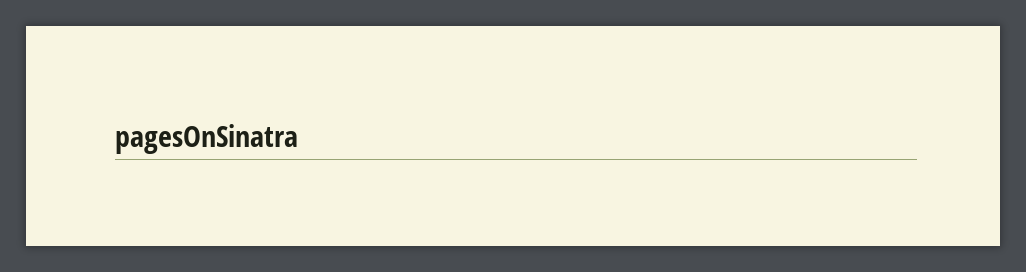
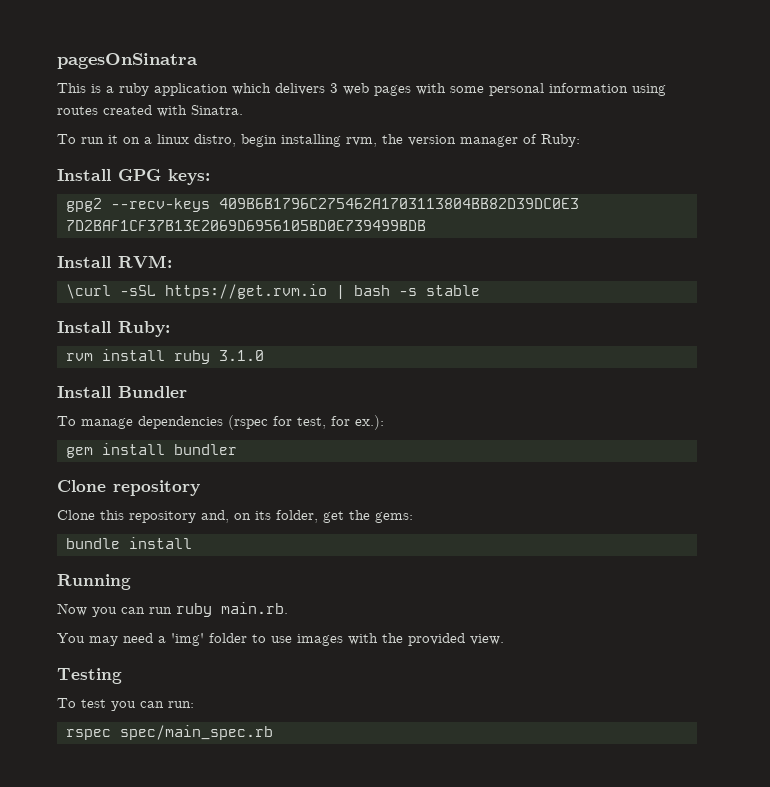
(298, 139) none -> [57,83,666,96] [57,105,243,117] [57,134,580,147] [57,169,210,185] [66,198,579,212] [66,220,426,231] [57,255,172,268] [66,284,480,299] [57,321,170,337] [66,349,264,364] [57,386,187,398] [57,415,384,430] [66,443,237,458] [57,480,200,496] [57,510,413,523] [66,537,192,549] [57,574,131,590] [57,602,288,617] [57,633,504,646] [57,668,122,684] [57,698,194,711] [66,725,273,740] // This is a ruby application which delivers 3 web pages with some personal information using routes created with Sinatra. // To run it on a linux distro, begin installing rvm, the version manager of Ruby: // Install GPG keys: // gpg2 --recv-keys 409B6B1796C275462A1703113804BB82D39DC0E3 7D2BAF1CF37B13E2069D6956105BD0E739499BDB // Install RVM: // \curl -sSL https://get.rvm.io | bash -s stable // Install Ruby: // rvm install ruby 3.1.0 // Install Bundler // To manage dependencies (rspec for test, for ex.): // gem install bundler // Clone repository // Clone this repository and, on its folder, get the gems: // bundle install // Running // Now you can run ruby main.rb. // You may need a 'img' folder to use images with the provided view. // Testing // To test you can run: // rspec spec/main_spec.rb

